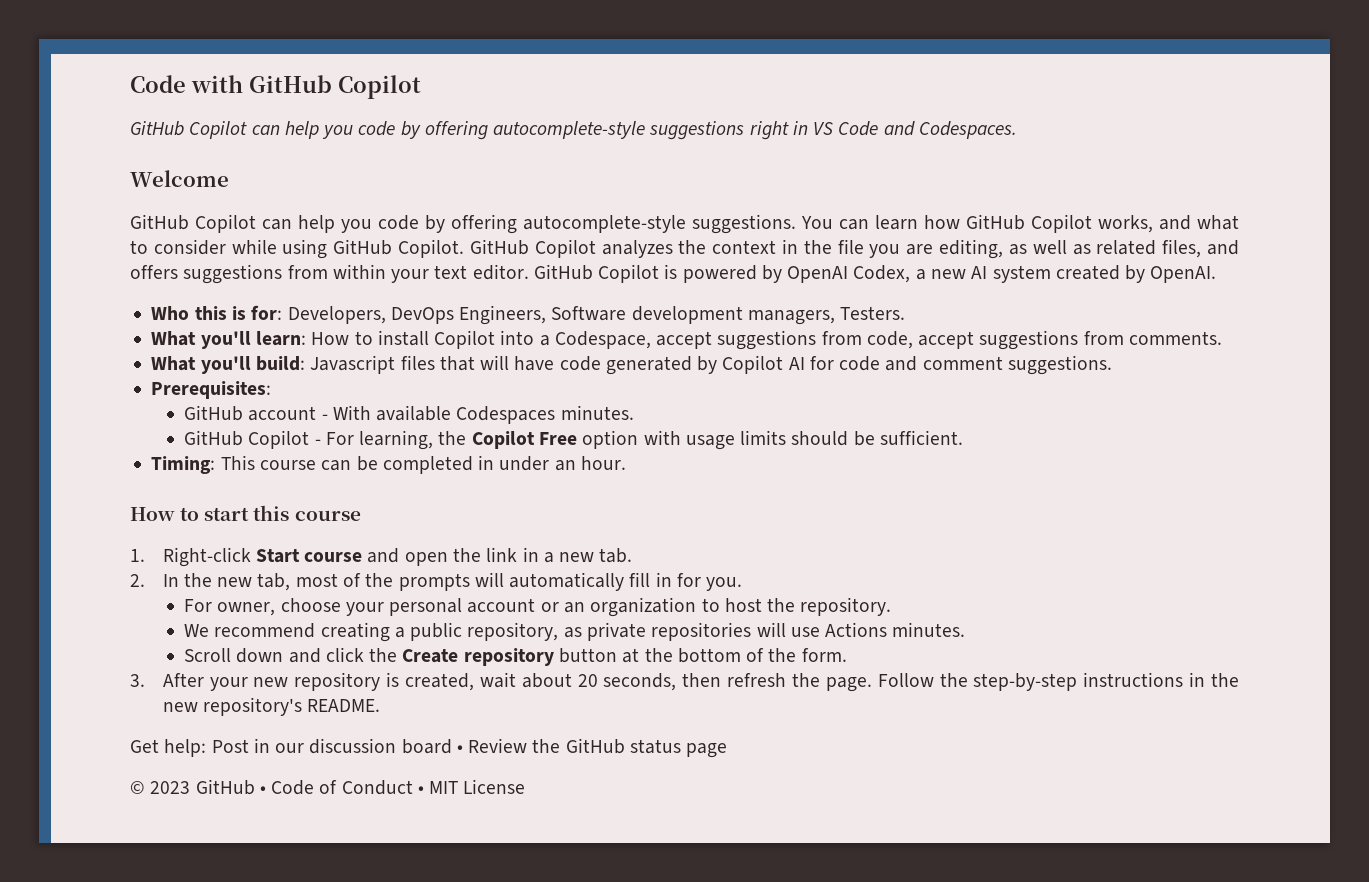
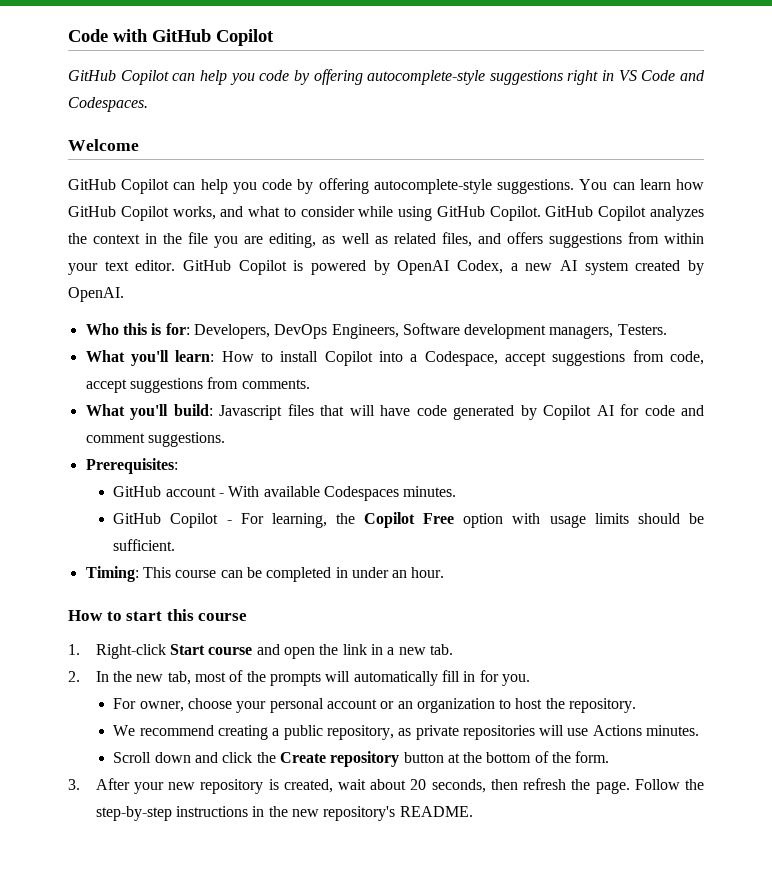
[130,738,728,758] [130,779,526,795] // Get help: Post in our discussion board • Review the GitHub status page // © 2023 GitHub • Code of Conduct • MIT License -> (473, 811) none

